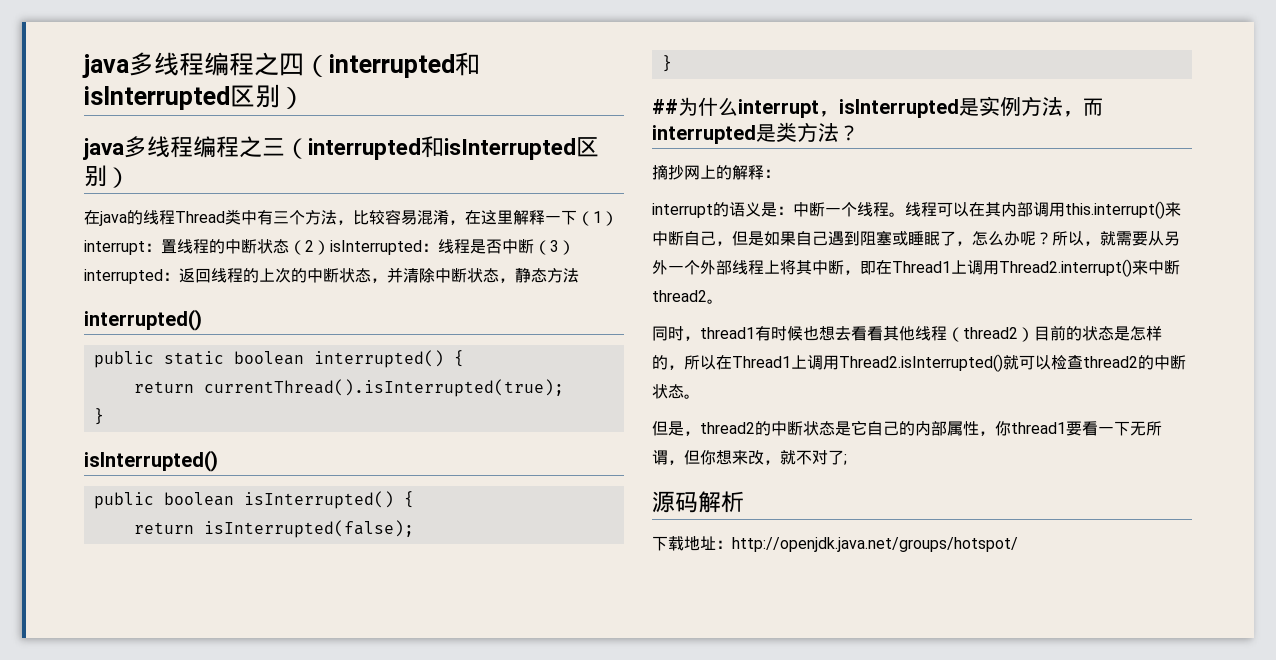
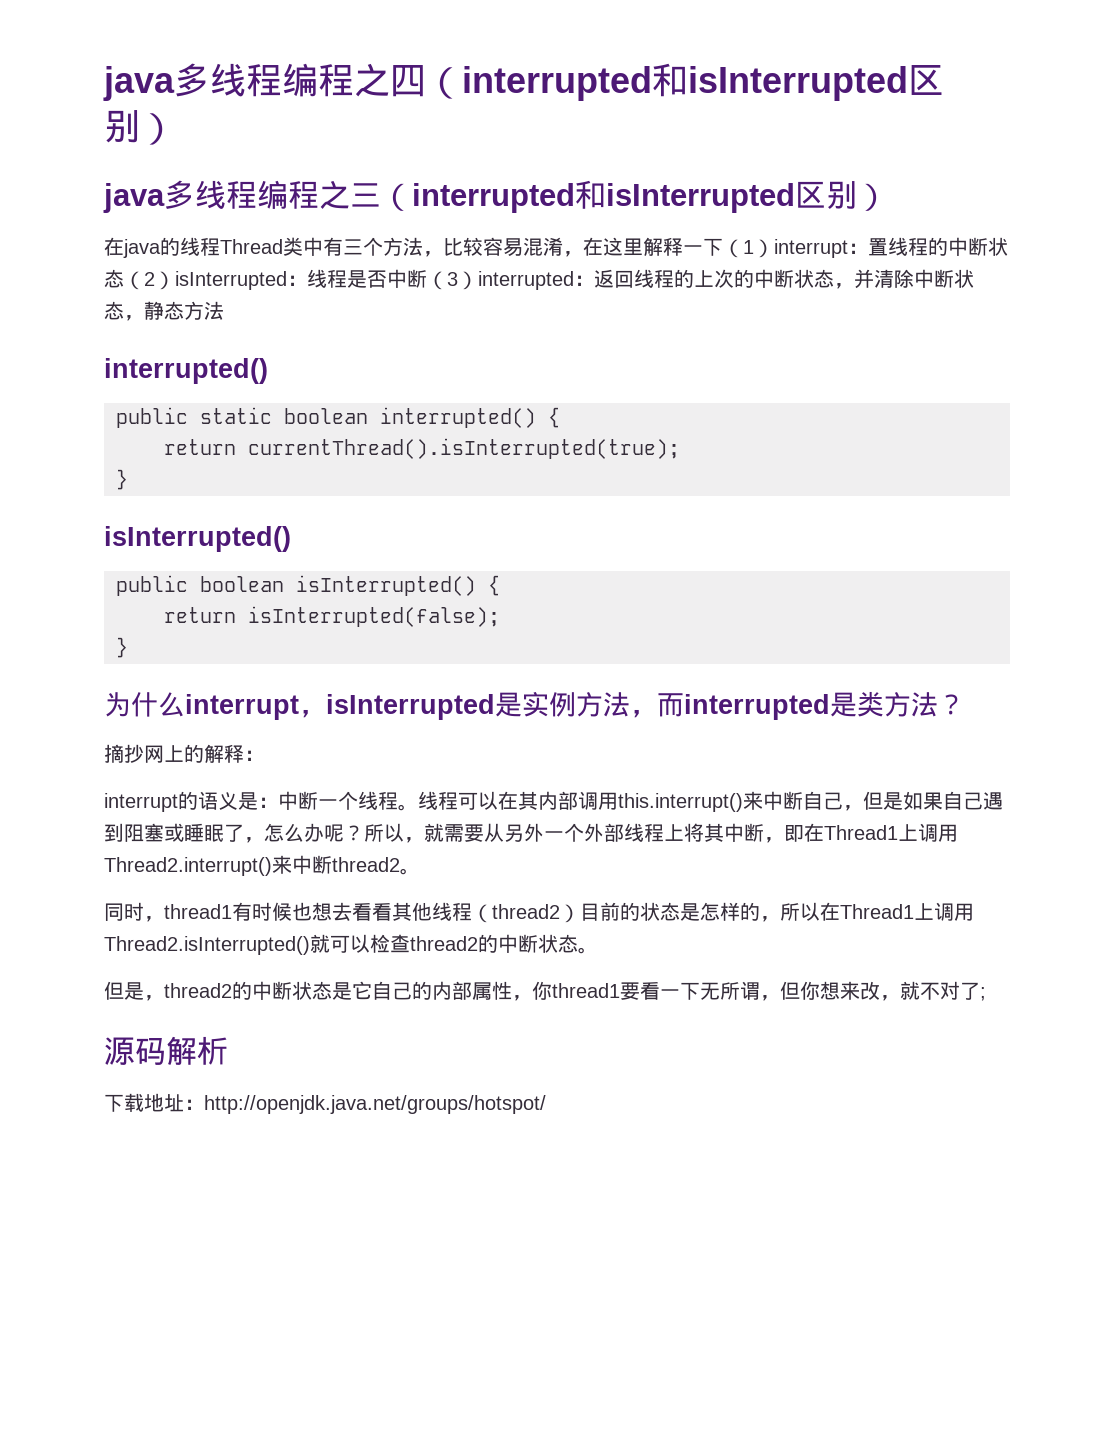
[652,99,678,114] ## -> (128, 647) none

